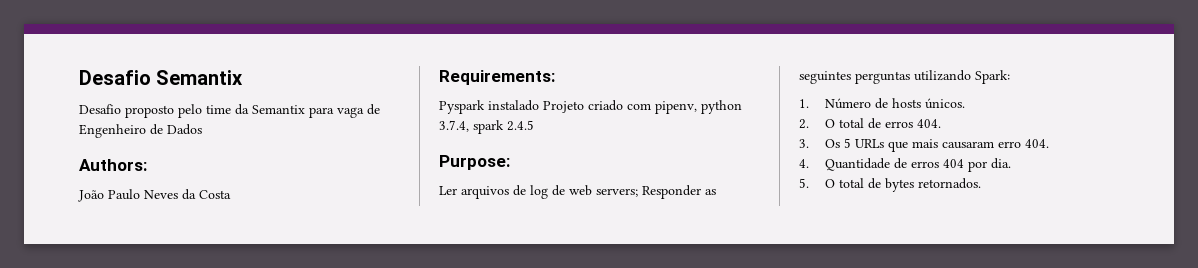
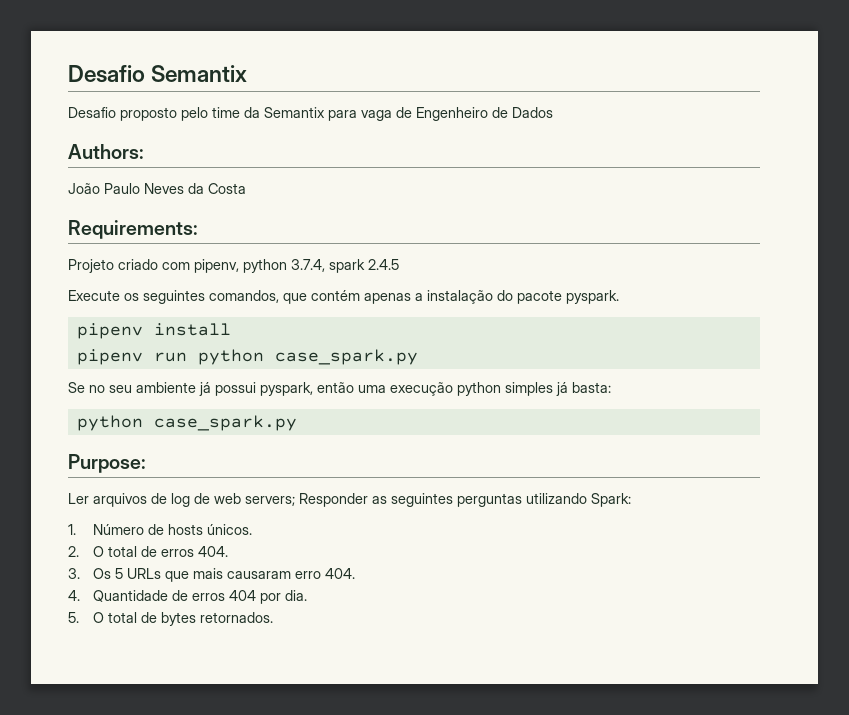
[439,100,539,114] Pyspark instalado -> (198, 229) none
(534, 125) none -> [68,290,619,304] [76,323,231,339] [76,349,418,365] [68,382,611,396] [76,415,297,431] // Execute os seguintes comandos, que contém apenas a instalação do pacote pyspark. // pipenv install // pipenv run python case_spark.py // Se no seu ambiente já possui pyspark, então uma execução python simples já basta: // python case_spark.py

